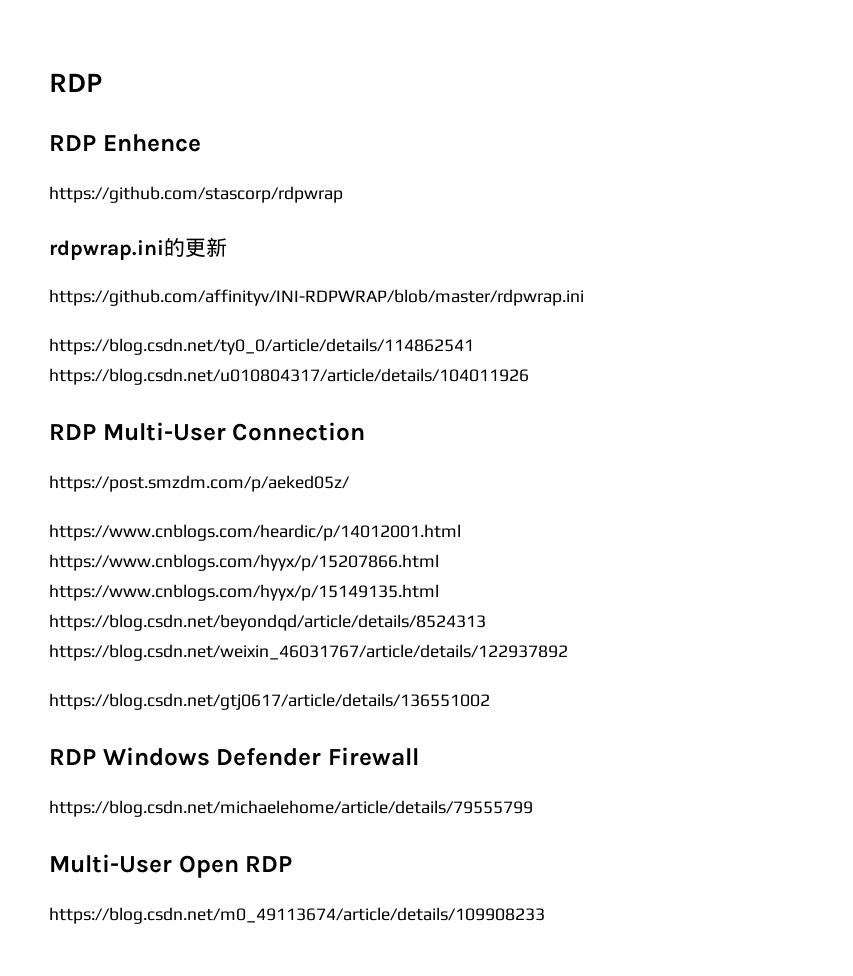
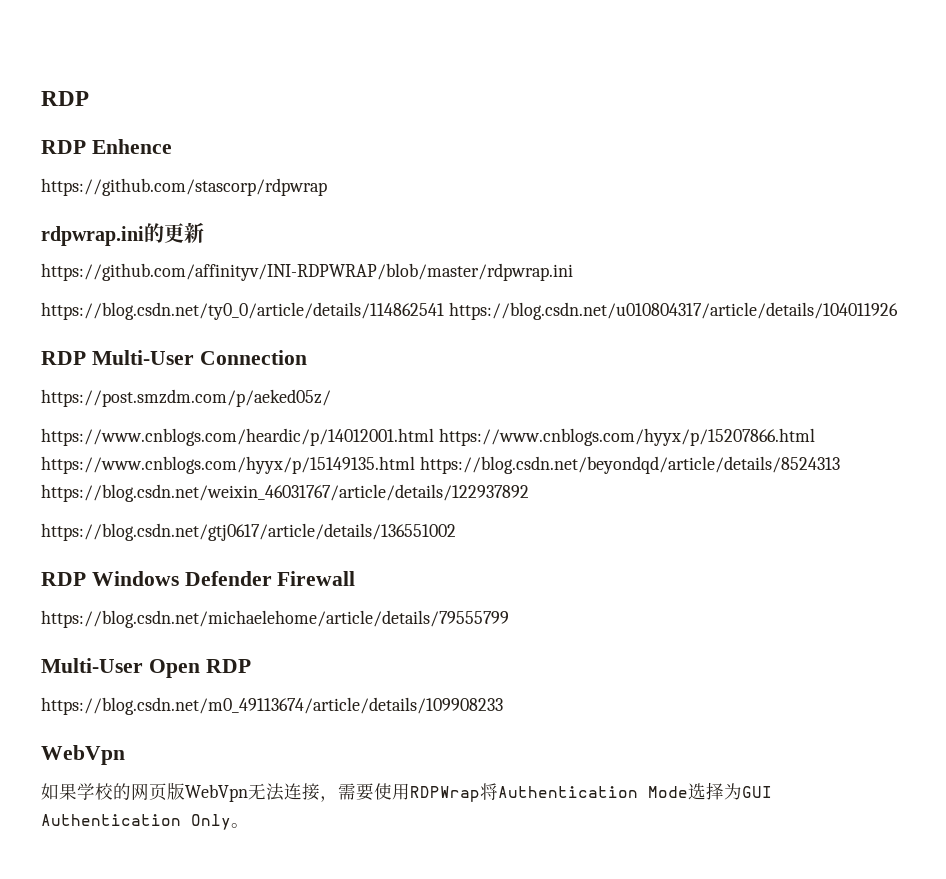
(545, 915) none -> [41,745,125,765] [41,782,772,802] [41,814,249,830] // WebVpn // 如果学校的网页版WebVpn无法连接，需要使用RDPWrap将Authentication Mode选择为GUI Authentication Only。

